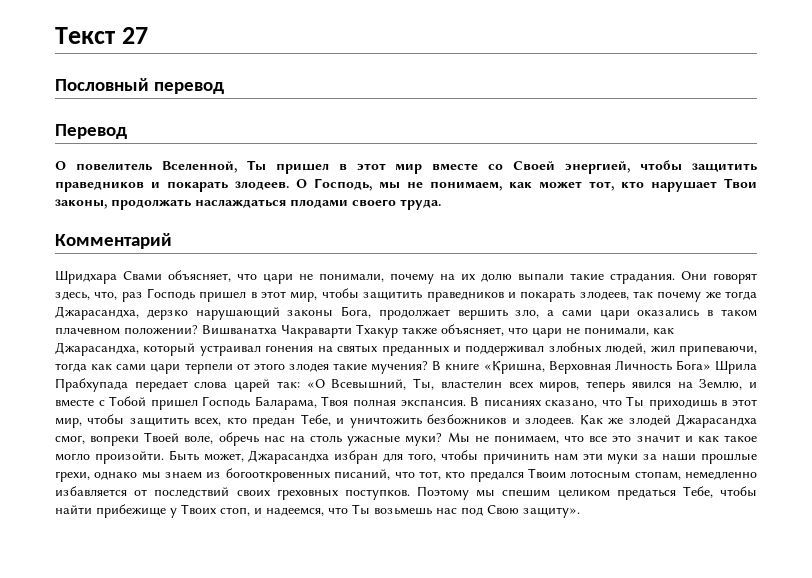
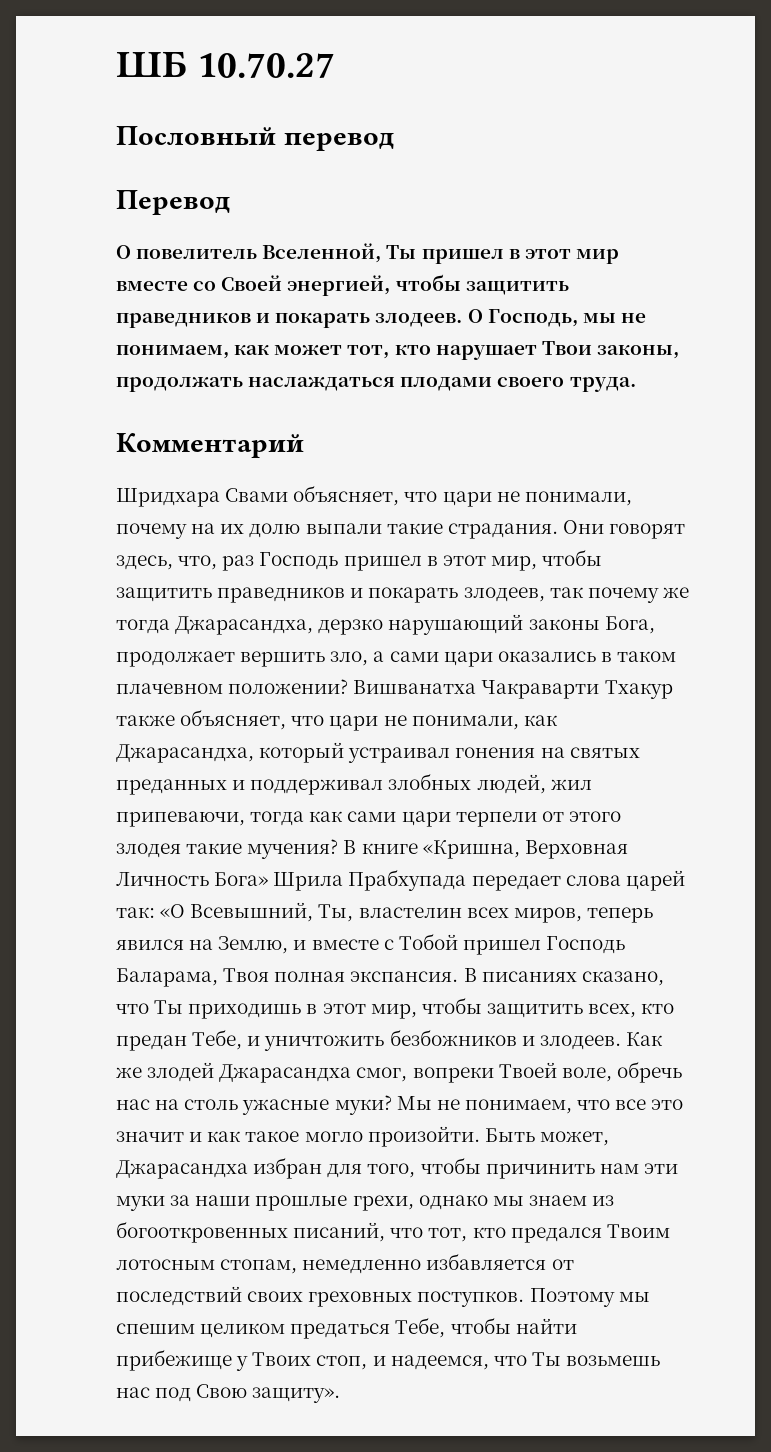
[55,27,148,44] Текст 27 -> [116,51,336,78] ШБ 10.70.27

